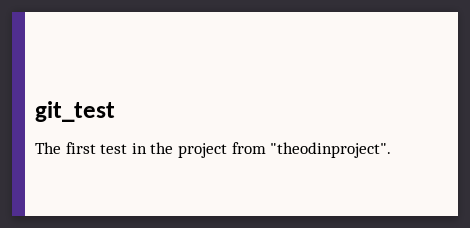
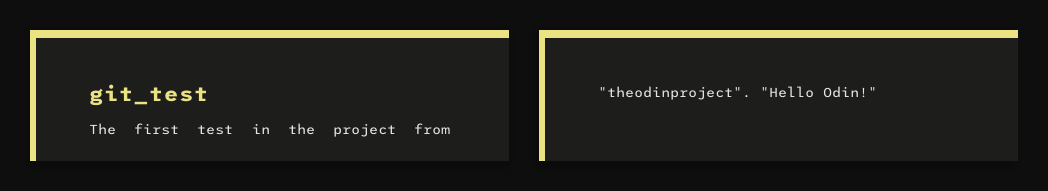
(392, 150) none -> [760,86,877,98] "Hello Odin!"

